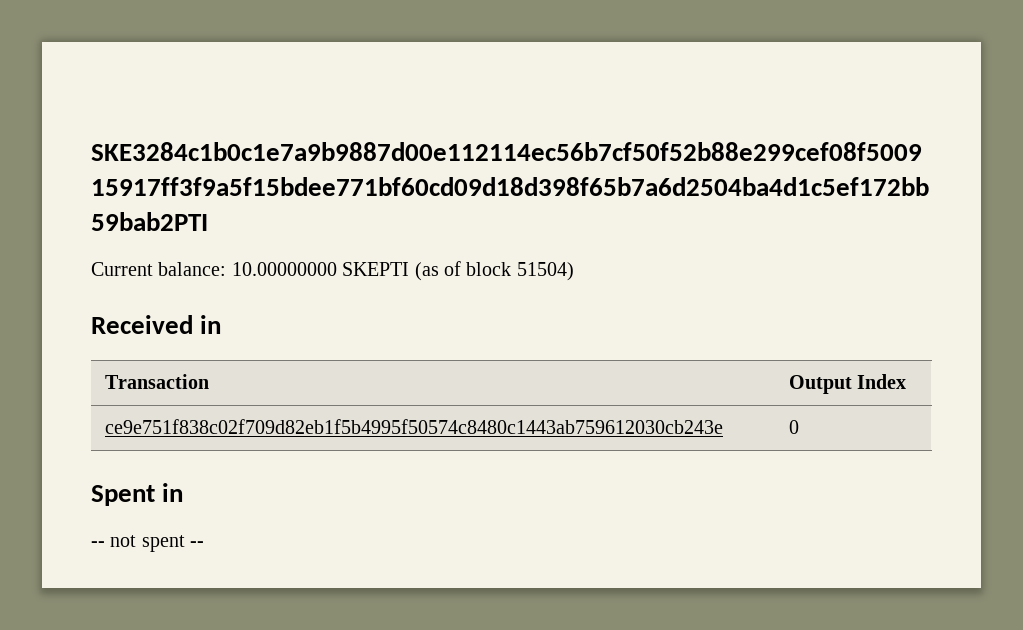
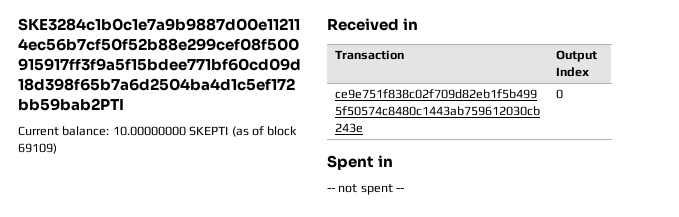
[516,262,574,281] 51504) -> [18,143,57,154] 69109)

